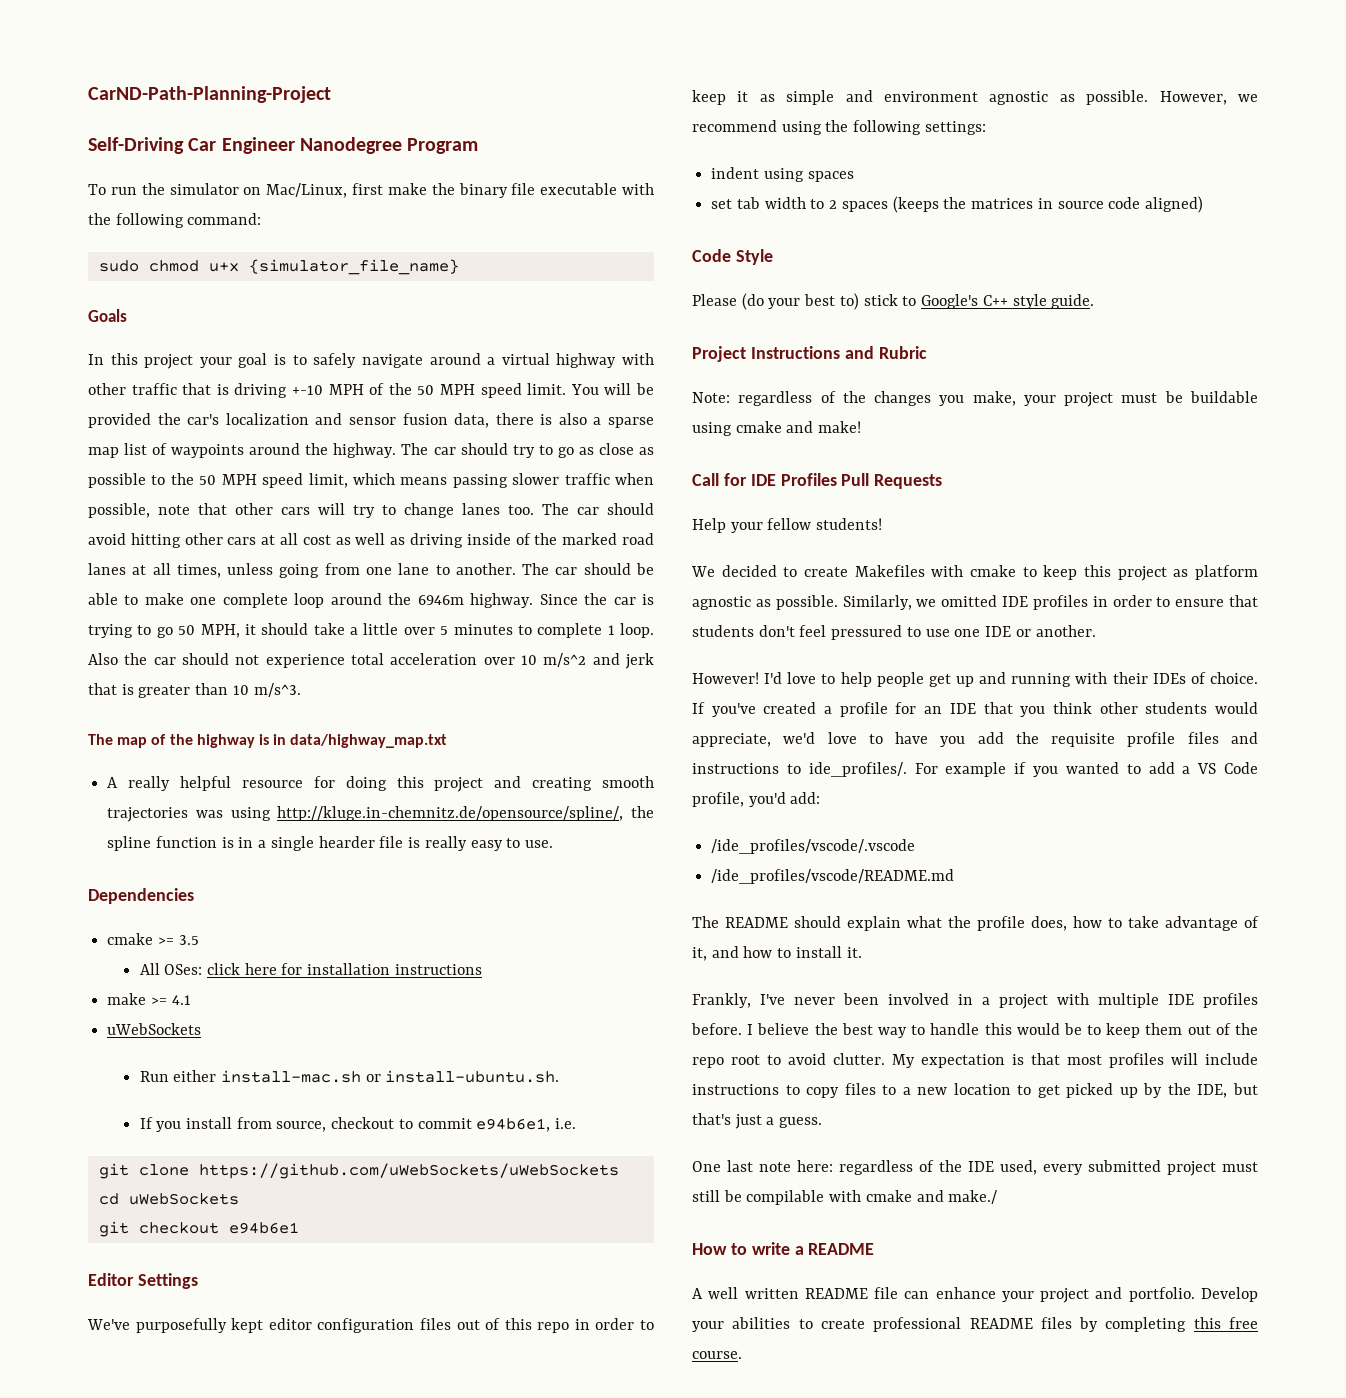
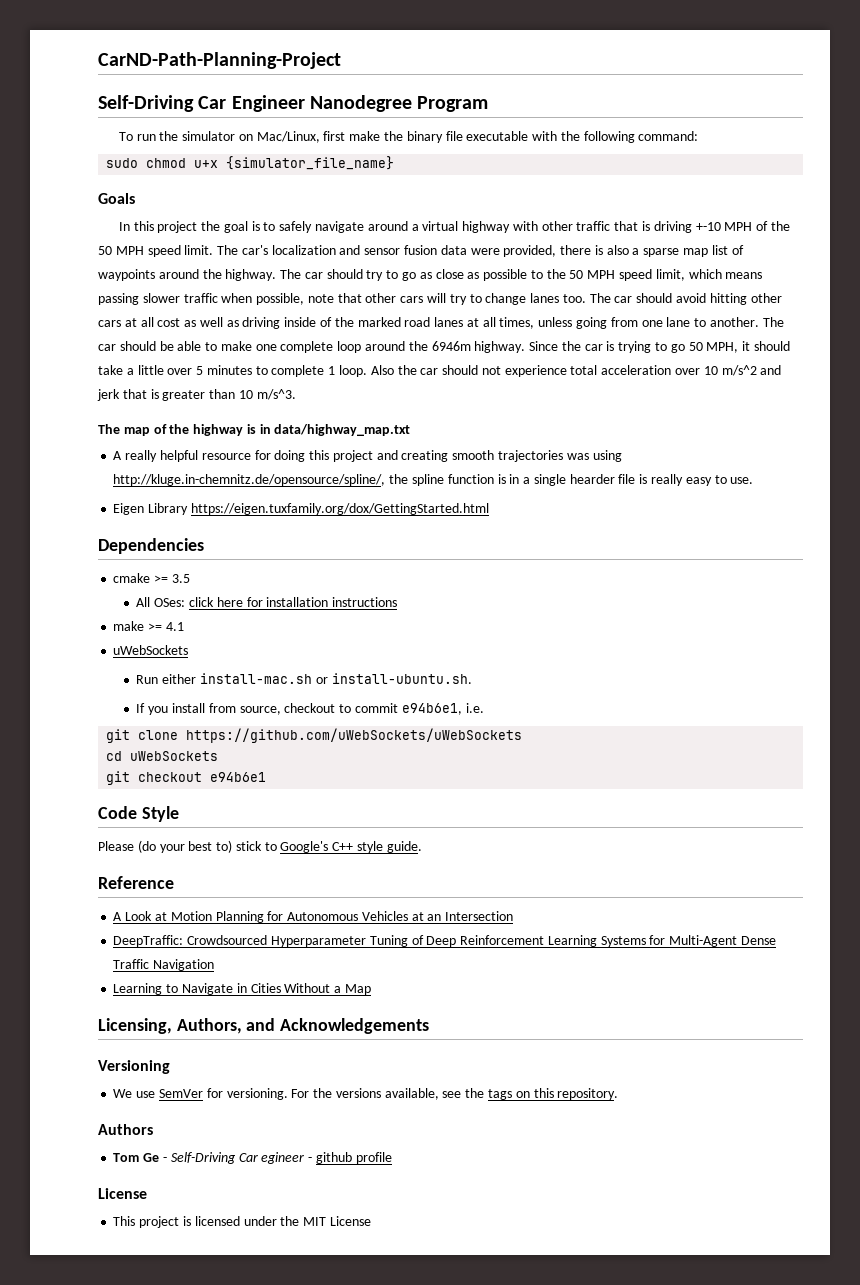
[199,357,232,368] your -> [201,221,221,231] the
[570,383,655,395] [88,413,181,428] You will be provided the -> [217,245,239,255] The
[454,413,490,428] data, -> [440,245,557,257] data were provided,
(553, 844) none -> [113,503,489,515] // Eigen Library https://eigen.tuxfamily.org/dox/GettingStarted.html
[88,1273,198,1289] [87,1318,654,1333] [692,90,1258,105] [692,120,986,135] [711,167,854,182] [711,196,1203,213] // Editor Settings // We've purposefully kept editor configuration files out of this repo in order to keep it as simple and environment agnostic as possible. However, we recommend using the following settings: // indent using spaces // set tab width to 2 spaces (keeps the matrices in source code aligned) -> (267, 777) none
[692,346,927,362] [692,391,1258,407] [692,421,862,436] [692,473,943,489] [692,518,883,533] [691,565,1258,581] [692,595,1258,610] [692,625,1096,640] [692,672,1258,687] [692,702,1258,717] [692,732,1258,747] [692,762,1258,777] [692,792,821,807] [711,839,916,854] [711,869,955,884] [692,916,1259,931] [692,946,862,961] [692,993,1258,1009] [691,1023,1258,1038] [692,1053,1258,1068] [692,1083,1259,1098] [692,1113,823,1129] [692,1160,1258,1176] [692,1190,998,1205] [692,1242,875,1255] [692,1287,1258,1303] [692,1317,1258,1332] [692,1351,742,1359] Project Instructions and Rubric // Note: regardless of the changes you make, your project must be buildable using cmake and make! // Call for IDE Profiles Pull Requests // Help your fellow students! // We decided to create Makefiles with cmake to keep this project as platform agnostic as possible. Similarly, we omitted IDE profiles in order to ensure that students don't feel pressured to use one IDE or another. // However! I'd love to help people get up and running with their IDEs of choice. If you've created a profile for an IDE that you think other students would appreciate, we'd love to have you add the requisite profile files and instructions to ide_profiles/. For example if you wanted to add a VS Code profile, you'd add: // /ide_profiles/vscode/.vscode // /ide_profiles/vscode/README.md // The README should explain what the profile does, how to take advantage of it, and how to install it. // Frankly, I've never been involved in a project with multiple IDE profiles before. I believe the best way to handle this would be to keep them out of the repo root to avoid clutter. My expectation is that most profiles will include instructions to copy files to a new location to get picked up by the IDE, but that's just a guess. // One last note here: regardless of the IDE used, every submitted project must still be compilable with cmake and make./ // How to write a README // A well written README file can enhance your project and portfolio. Develop your abilities to create professional README files by completing this free course. -> [98,876,174,889] [113,911,514,923] [113,935,776,947] [113,959,215,971] [113,983,371,995] [98,1018,430,1034] [98,1060,170,1074] [113,1088,619,1100] [98,1124,153,1135] [113,1152,392,1164] [98,1188,147,1199] [113,1216,371,1228] Reference // A Look at Motion Planning for Autonomous Vehicles at an Intersection // DeepTraffic: Crowdsourced Hyperparameter Tuning of Deep Reinforcement Learning Systems for Multi-Agent Dense Traffic Navigation // Learning to Navigate in Cities Without a Map // Licensing, Authors, and Acknowledgements // Versioning // We use SemVer for versioning. For the versions available, see the tags on this repository. // Authors // Tom Ge - Self-Driving Car egineer - github profile // License // This project is licensed under the MIT License

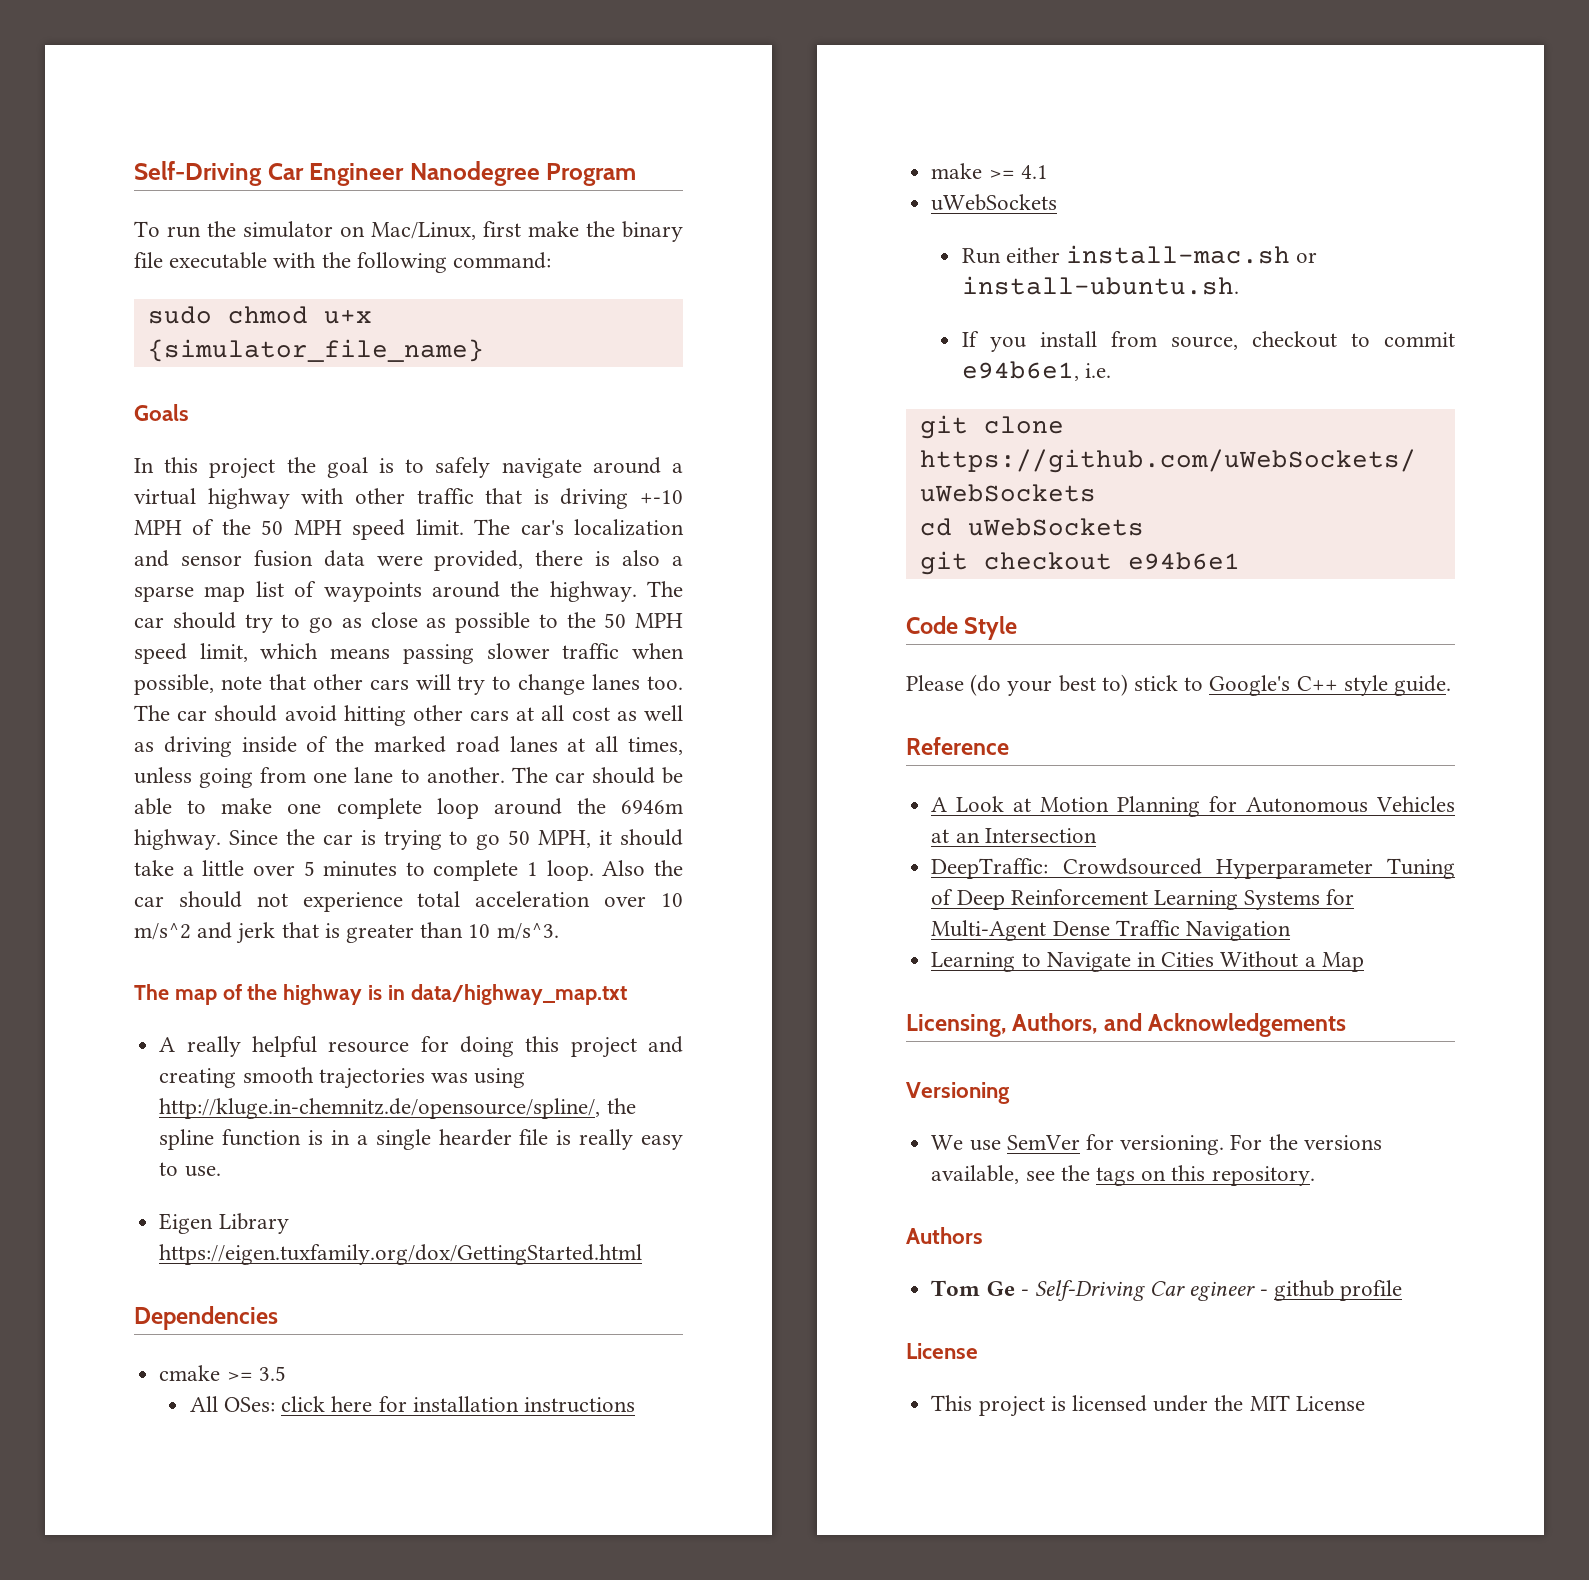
[98,52,341,69] CarND-Path-Planning-Project // -> (134, 173) none

